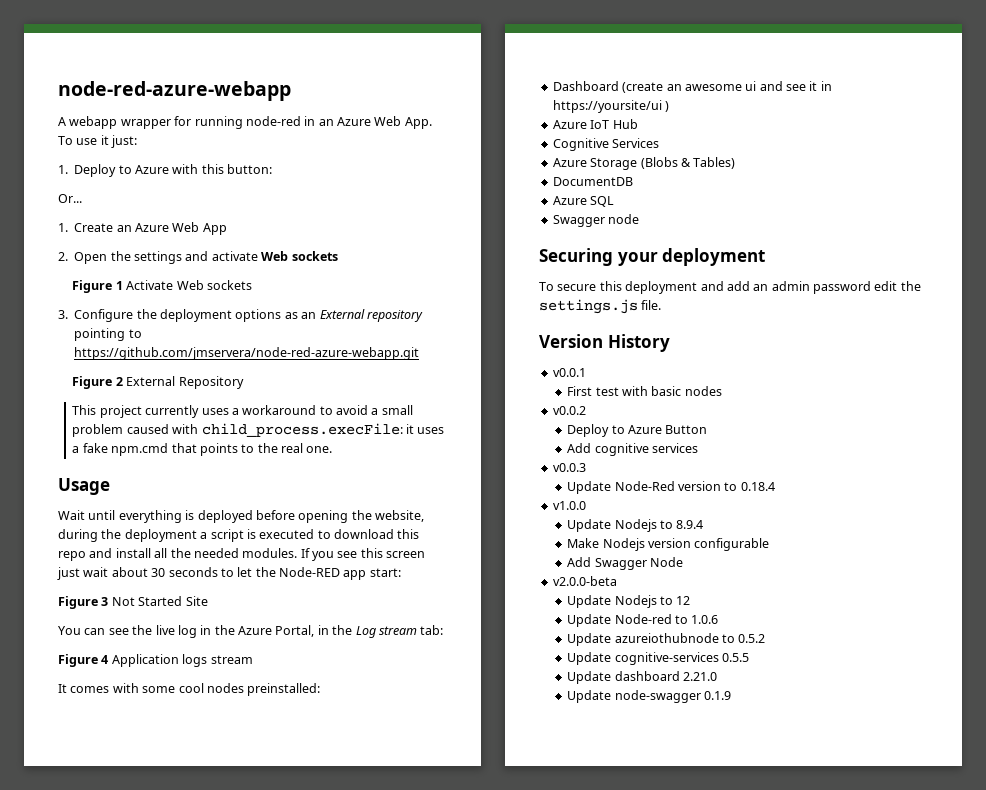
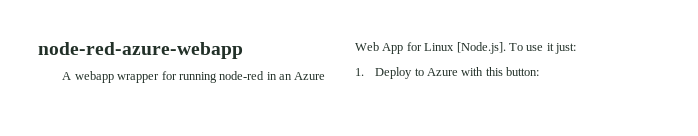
[404,117,432,129] App. -> [382,42,506,54] App for Linux [Node.js].
[58,194,82,203] [58,222,227,235] [58,251,338,264] [72,280,252,293] [58,309,423,322] [74,328,142,341] [74,347,420,360] [72,376,244,389] [72,405,413,418] [72,423,445,437] [72,443,333,456] [58,478,110,495] [58,510,424,523] [58,529,420,542] [58,548,426,561] [57,567,401,580] [58,596,208,609] [58,625,444,638] [58,654,253,667] [58,683,321,696] [552,81,832,93] [552,100,670,113] [552,119,638,129] [552,138,660,151] [552,157,736,170] [552,177,633,186] [552,196,615,207] [552,214,640,227] [539,248,766,266] [539,281,921,294] [539,299,662,314] [539,334,670,352] [552,368,586,377] [567,386,722,396] [552,406,586,415] [567,424,708,437] [567,443,698,456] [552,463,586,472] [567,481,775,494] [552,501,586,510] [567,519,704,532] [567,538,770,551] [567,557,683,570] [552,576,617,586] [567,595,691,608] [567,614,719,627] [567,633,766,646] [567,652,749,665] [567,671,717,684] [567,690,731,703] // Or... // 1. Create an Azure Web App // 2. Open the settings and activate Web sockets // Figure 1 Activate Web sockets // 3. Configure the deployment options as an External repository pointing to https://github.com/jmservera/node-red-azure-webapp.git // Figure 2 External Repository // This project currently uses a workaround to avoid a small problem caused with child_process.execFile: it uses a fake npm.cmd that points to the real one. // Usage // Wait until everything is deployed before opening the website, during the deployment a script is executed to download this repo and install all the needed modules. If you see this screen just wait about 30 seconds to let the Node-RED app start: // Figure 3 Not Started Site // You can see the live log in the Azure Portal, in the Log stream tab: // Figure 4 Application logs stream // It comes with some cool nodes preinstalled: // Dashboard (create an awesome ui and see it in https://yoursite/ui ) // Azure IoT Hub // Cognitive Services // Azure Storage (Blobs & Tables) // DocumentDB // Azure SQL // Swagger node // Securing your deployment // To secure this deployment and add an admin password edit the settings.js file. // Version History // v0.0.1 // First test with basic nodes // v0.0.2 // Deploy to Azure Button // Add cognitive services // v0.0.3 // Update Node-Red version to 0.18.4 // v1.0.0 // Update Nodejs to 8.9.4 // Make Nodejs version configurable // Add Swagger Node // v2.0.0-beta // Update Nodejs to 12 // Update Node-red to 1.0.6 // Update azureiothubnode to 0.5.2 // Update cognitive-services 0.5.5 // Update dashboard 2.21.0 // Update node-swagger 0.1.9 -> (540, 71) none

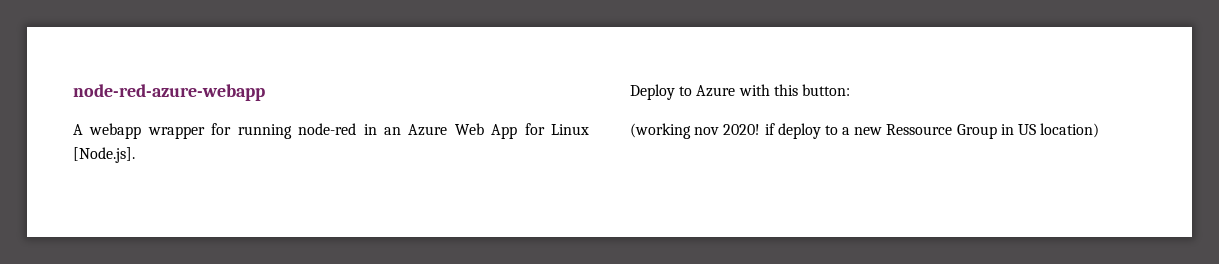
[508,43,576,54] [355,68,364,76] To use it just: // 1. -> (135, 155) //
(540, 71) none -> [630,123,1100,139] // (working nov 2020! if deploy to a new Ressource Group in US location)

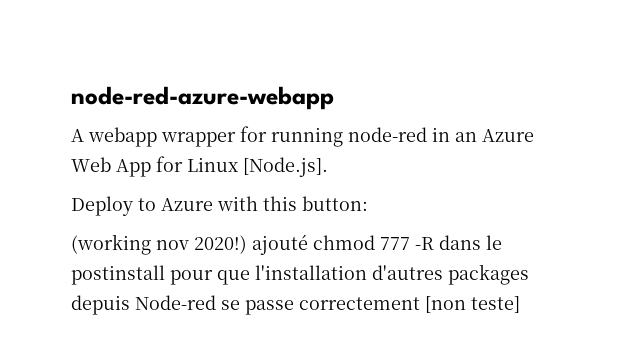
[723,123,1100,139] 2020! if deploy to a new Ressource Group in US location) -> [194,234,502,255] [71,264,529,285] [71,295,520,315] 2020!) ajouté chmod 777 -R dans le postinstall pour que l'installation d'autres packages depuis Node-red se passe correctement [non teste]

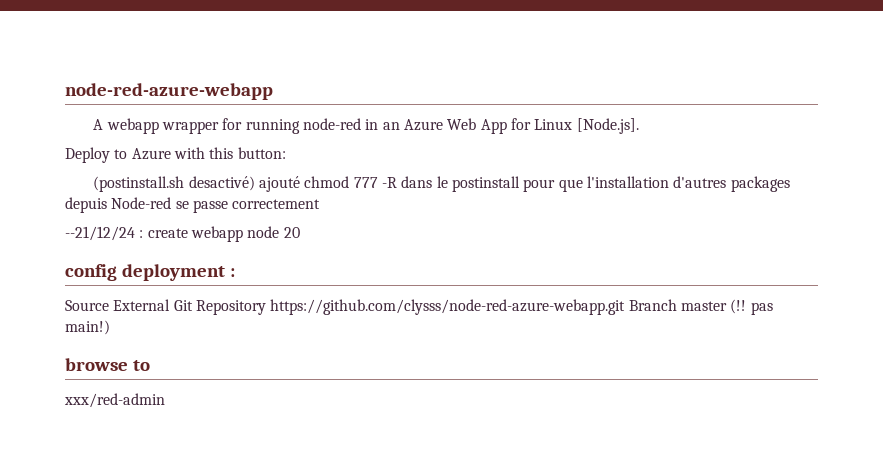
[71,234,247,255] (working nov 2020!) -> [93,176,255,192] (postinstall.sh desactivé)
[425,296,520,313] [non teste] -> [65,226,300,242] [65,264,235,281] [65,299,773,315] [65,320,110,335] [65,358,150,371] [64,393,165,408] // --21/12/24 : create webapp node 20 // config deployment : // Source External Git Repository https://github.com/clysss/node-red-azure-webapp.git Branch master (!! pas main!) // browse to // xxx/red-admin

